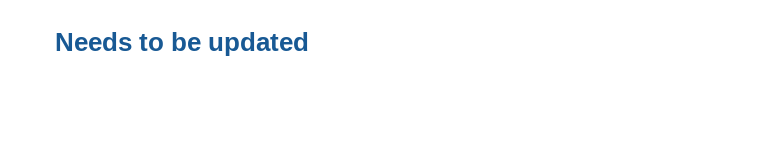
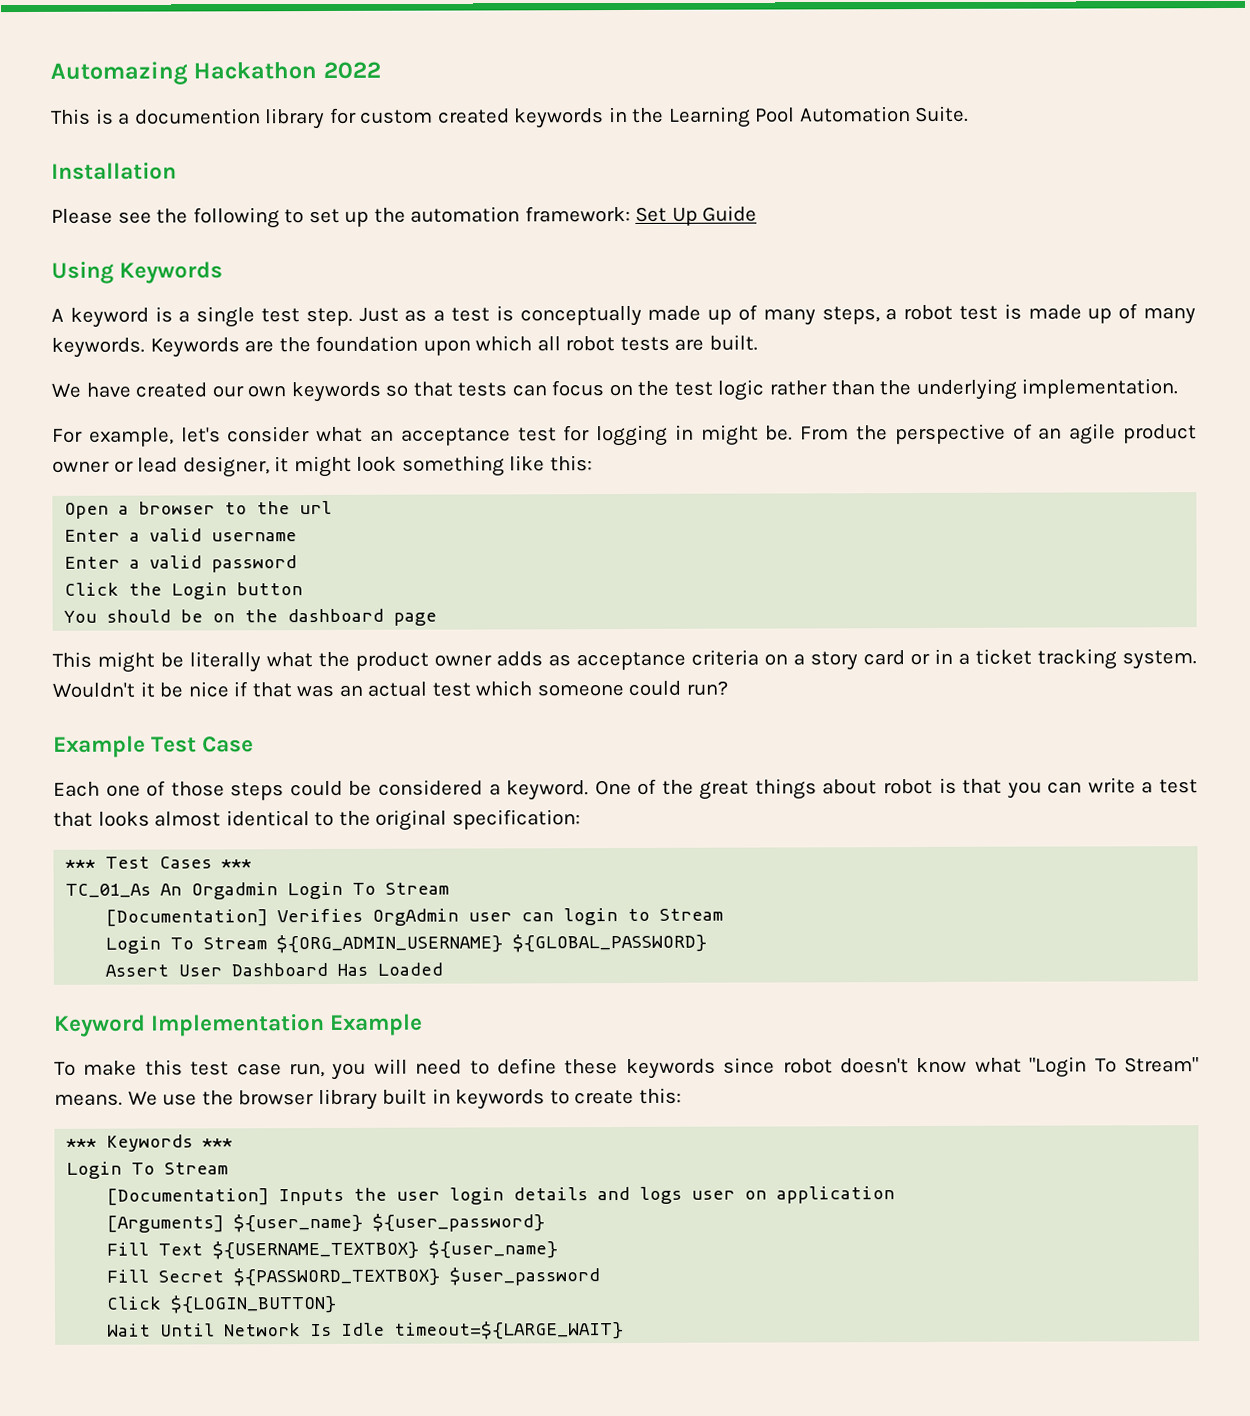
[55,32,310,56] Needs to be updated -> [50,61,381,85] [51,105,970,130] [51,162,177,180] [51,205,758,229] [51,261,224,284] [51,303,1196,328] [51,334,758,358] [51,378,1179,403] [52,423,1197,447] [52,455,593,478] [64,500,333,519] [64,528,298,542] [64,555,298,573] [64,582,304,600] [63,608,438,626] [52,648,1197,673] [52,680,728,698] [53,735,255,758] [53,777,1199,801] [53,809,581,831] [65,856,253,869] [65,881,450,900] [105,908,724,927] [105,933,708,954] [105,962,444,977] [54,1013,424,1037] [54,1056,1199,1080] [54,1087,682,1111] [66,1134,234,1152] [66,1161,229,1179] [106,1186,896,1206] [106,1213,546,1233] [106,1240,559,1260] [106,1267,601,1287] [106,1294,338,1314] [107,1321,625,1340] Automazing Hackathon 2022 // This is a documention library for custom created keywords in the Learning Pool Automation Suite. // Installation // Please see the following to set up the automation framework: Set Up Guide // Using Keywords // A keyword is a single test step. Just as a test is conceptually made up of many steps, a robot test is made up of many keywords. Keywords are the foundation upon which all robot tests are built. // We have created our own keywords so that tests can focus on the test logic rather than the underlying implementation. // For example, let's consider what an acceptance test for logging in might be. From the perspective of an agile product owner or lead designer, it might look something like this: // Open a browser to the url // Enter a valid username // Enter a valid password // Click the Login button // You should be on the dashboard page // This might be literally what the product owner adds as acceptance criteria on a story card or in a ticket tracking system. Wouldn't it be nice if that was an actual test which someone could run? // Example Test Case // Each one of those steps could be considered a keyword. One of the great things about robot is that you can write a test that looks almost identical to the original specification: // *** Test Cases *** // TC_01_As An Orgadmin Login To Stream // [Documentation] Verifies OrgAdmin user can login to Stream // Login To Stream ${ORG_ADMIN_USERNAME} ${GLOBAL_PASSWORD} // Assert User Dashboard Has Loaded // Keyword Implementation Example // To make this test case run, you will need to define these keywords since robot doesn't know what "Login To Stream" means. We use the browser library built in keywords to create this: // *** Keywords *** // Login To Stream // [Documentation] Inputs the user login details and logs user on application // [Arguments] ${user_name} ${user_password} // Fill Text ${USERNAME_TEXTBOX} ${user_name} // Fill Secret ${PASSWORD_TEXTBOX} $user_password // Click ${LOGIN_BUTTON} // Wait Until Network Is Idle timeout=${LARGE_WAIT}

